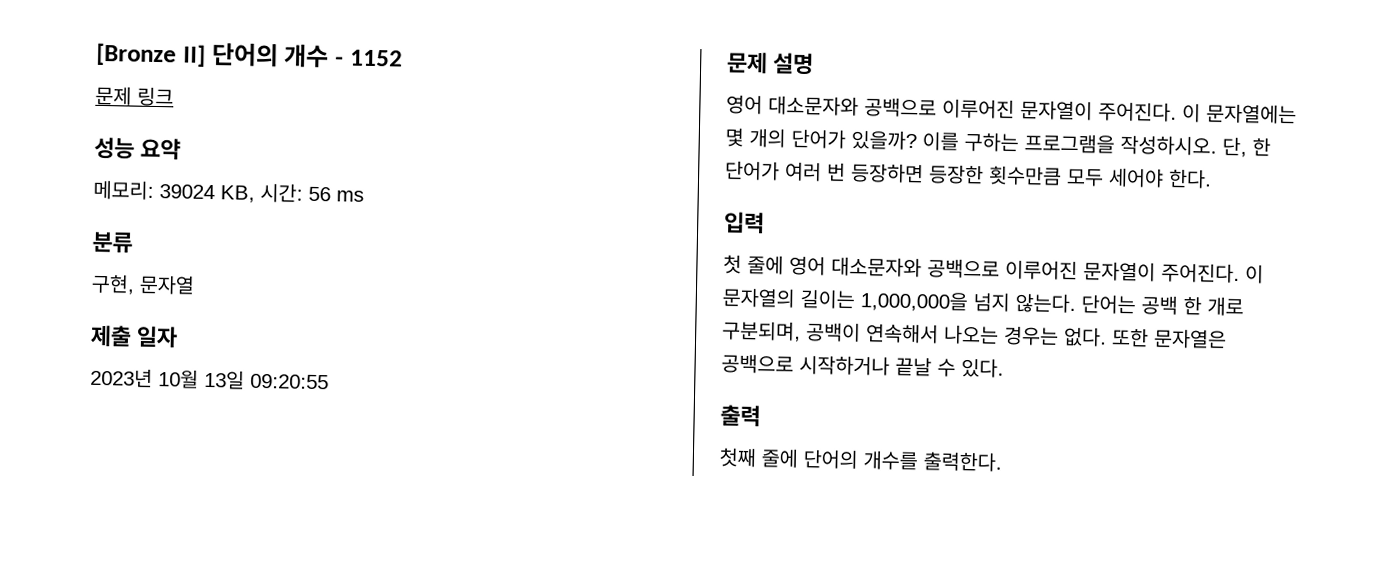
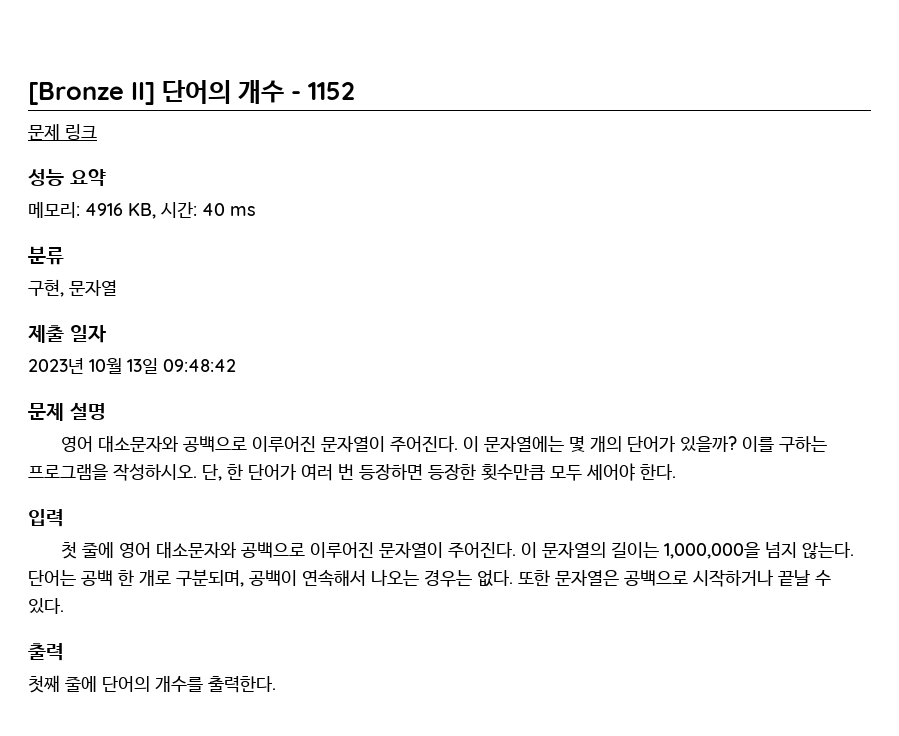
[159,184,215,200] 39024 -> [85,203,123,216] 4916
[308,186,331,202] 56 -> [202,203,225,216] 40
[250,373,329,390] 09:20:55 -> [163,359,236,372] 09:48:42

